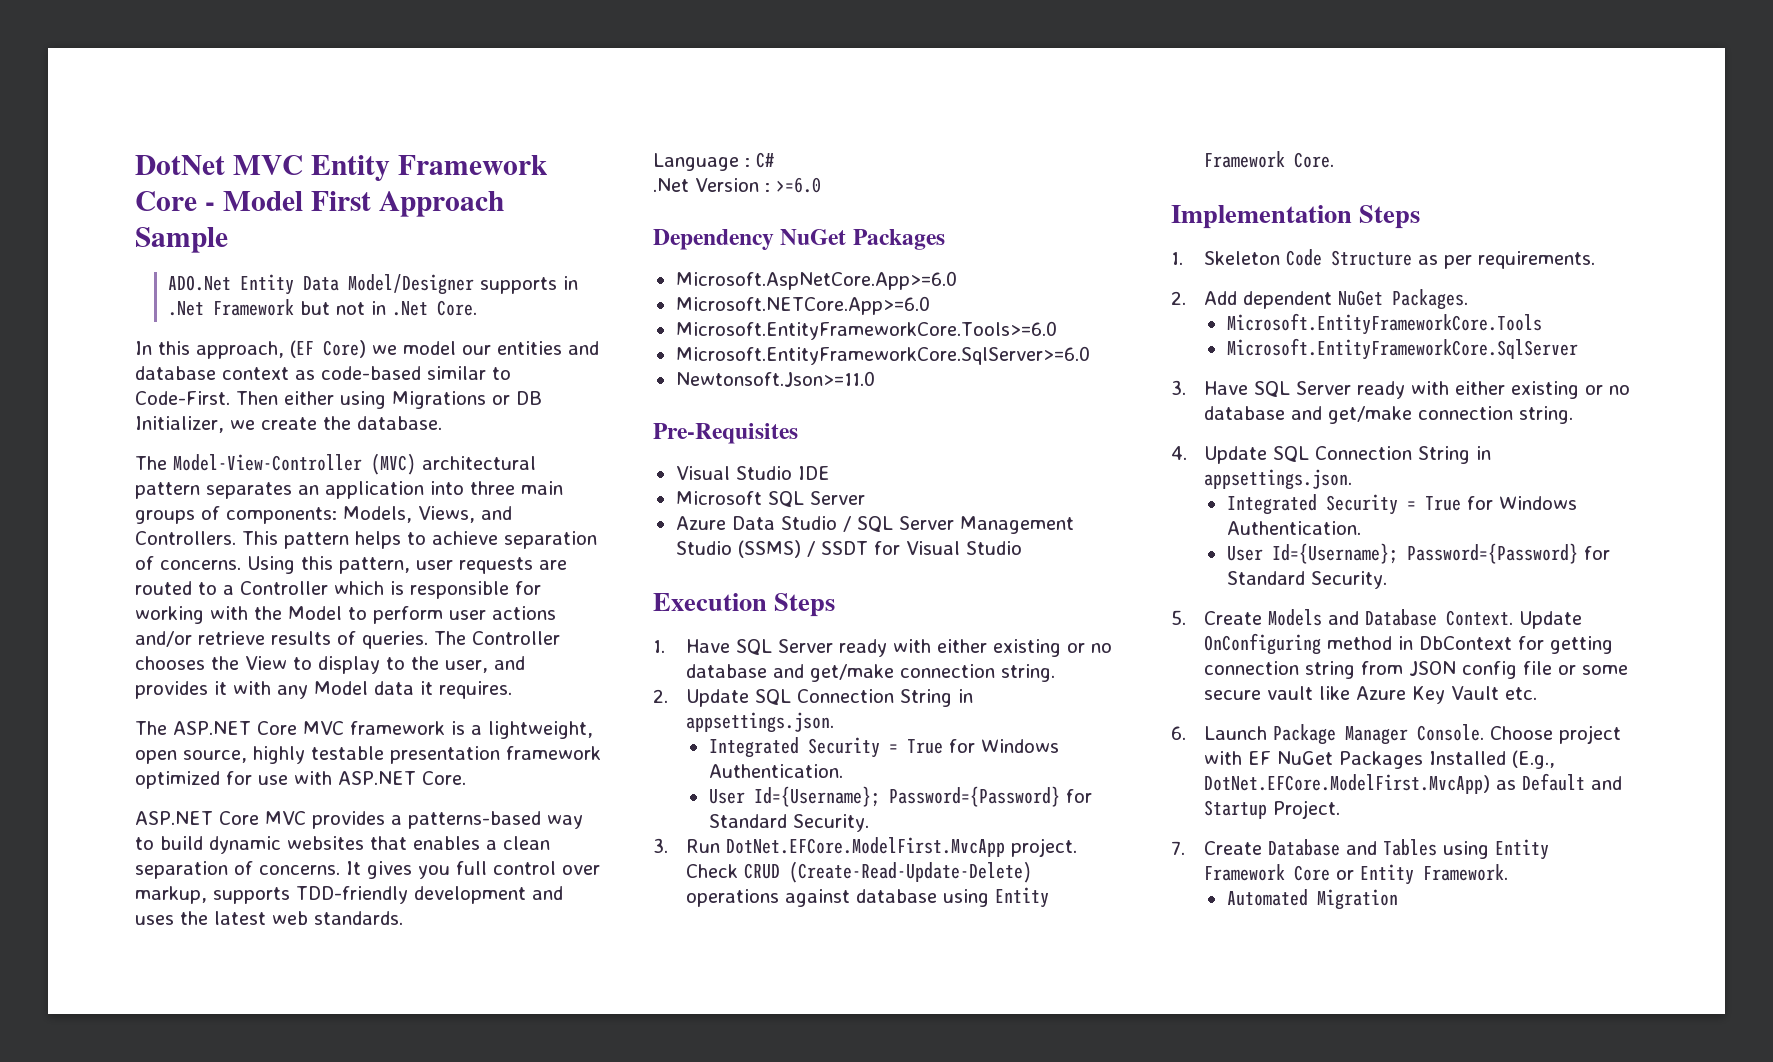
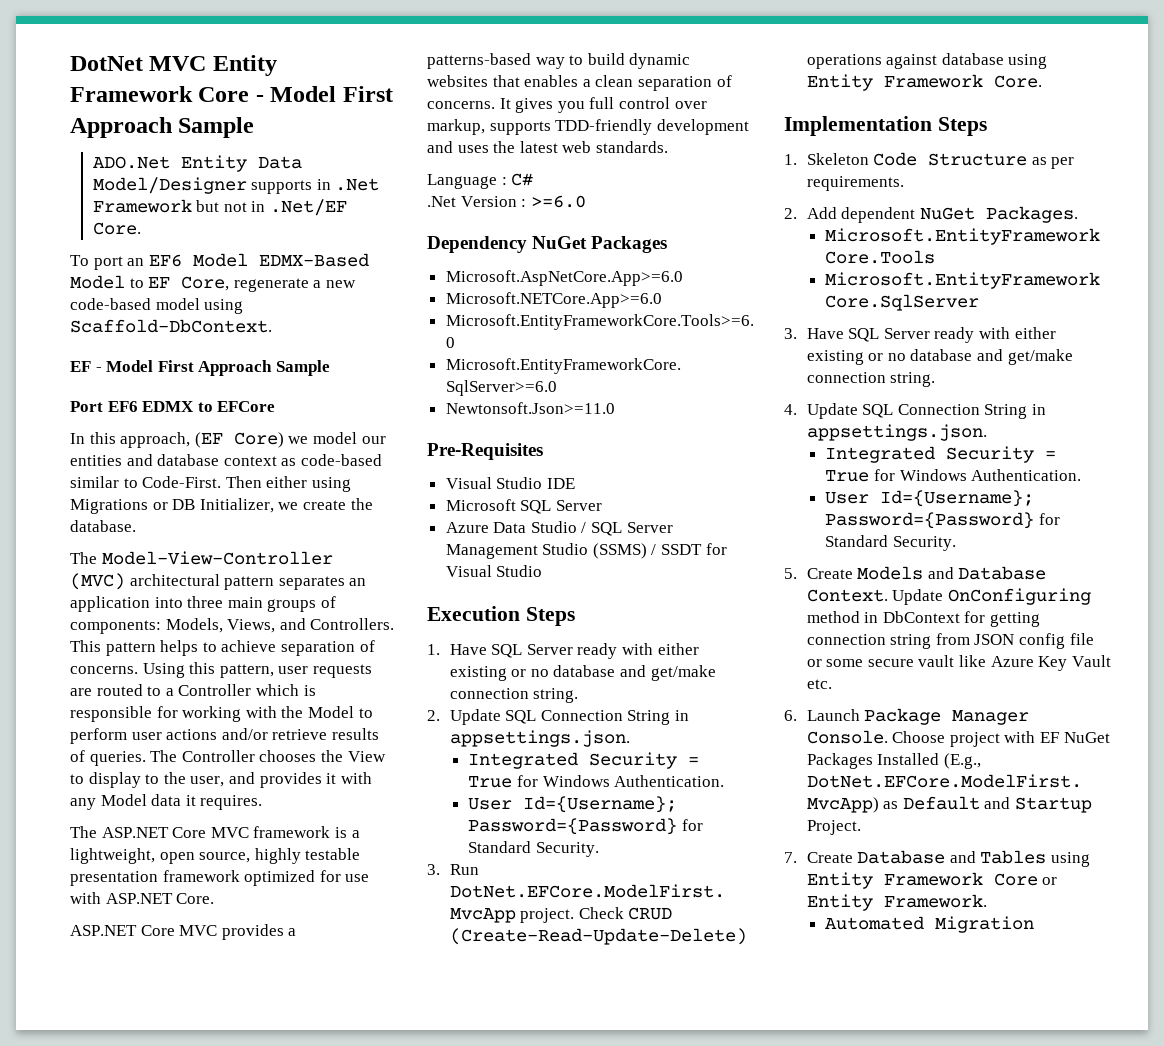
[392,300,478,316] .Net Core. -> [270,199,348,216] [92,222,141,235] [70,253,369,270] [70,275,356,292] [70,298,244,314] [70,319,272,333] [70,360,330,376] [70,401,276,412] .Net/EF Core. // To port an EF6 Model EDMX-Based Model to EF Core, regenerate a new code-based model using Scaffold-DbContext. // EF - Model First Approach Sample // Port EF6 EDMX to EFCore

